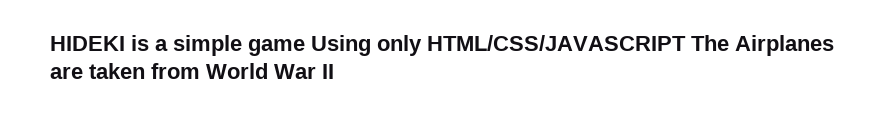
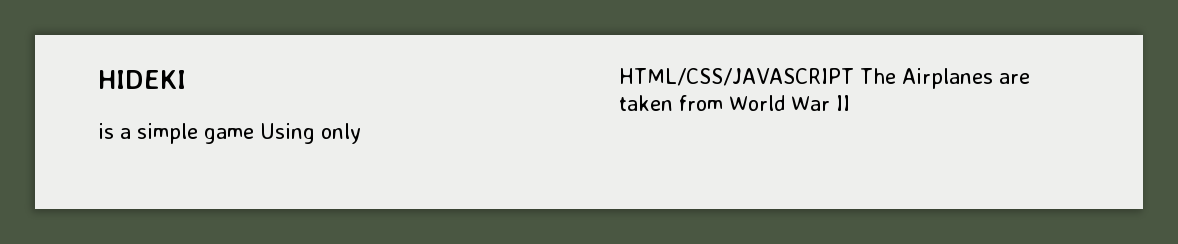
(125, 43) none -> (186, 79) //

